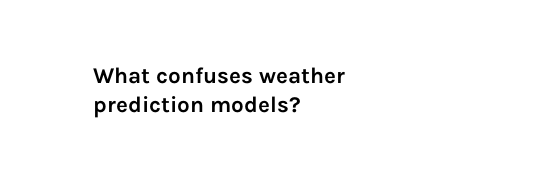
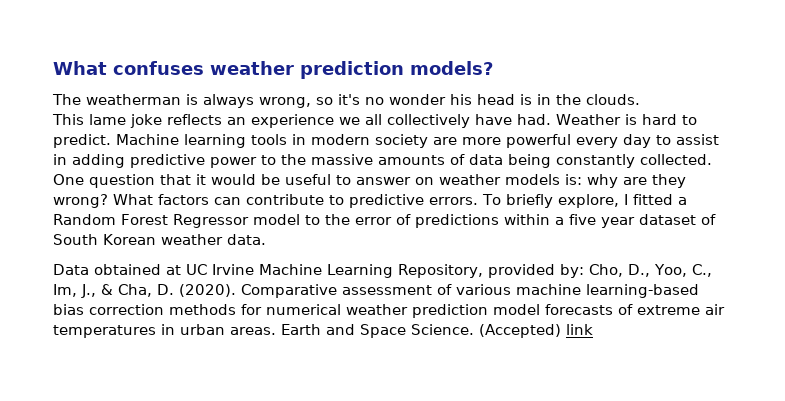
(302, 104) none -> [52,94,640,108] [52,114,697,128] [53,134,719,148] [53,154,712,168] [53,174,686,188] [53,194,687,208] [53,214,716,228] [53,234,266,245] [53,264,712,278] [53,284,699,298] [53,304,725,318] [53,324,593,338] // The weatherman is always wrong, so it's no wonder his head is in the clouds. // This lame joke reflects an experience we all collectively have had. Weather is hard to predict. Machine learning tools in modern society are more powerful every day to assist in adding predictive power to the massive amounts of data being constantly collected. One question that it would be useful to answer on weather models is: why are they wrong? What factors can contribute to predictive errors. To briefly explore, I fitted a Random Forest Regressor model to the error of predictions within a five year dataset of South Korean weather data. // Data obtained at UC Irvine Machine Learning Repository, provided by: Cho, D., Yoo, C., Im, J., & Cha, D. (2020). Comparative assessment of various machine learning-based bias correction methods for numerical weather prediction model forecasts of extreme air temperatures in urban areas. Earth and Space Science. (Accepted) link

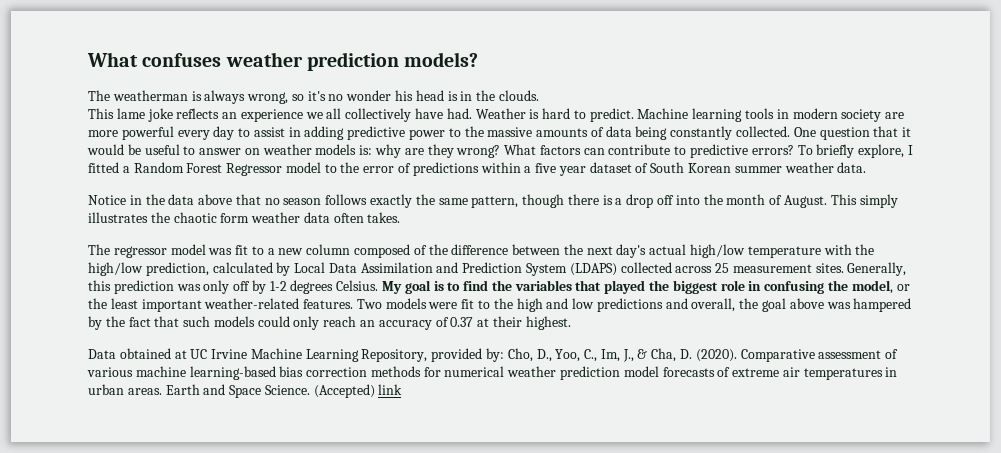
[429,197,478,205] errors. -> [751,145,794,155] errors?
(156, 239) none -> [734,166,782,173] summer
(266, 239) none -> [88,194,898,208] [88,212,401,223] [88,244,875,258] [88,262,907,276] [88,280,910,294] [88,298,912,312] [88,316,571,330] // Notice in the data above that no season follows exactly the same pattern, though there is a drop off into the month of August. This simply illustrates the chaotic form weather data often takes. // The regressor model was fit to a new column composed of the difference between the next day's actual high/low temperature with the high/low prediction, calculated by Local Data Assimilation and Prediction System (LDAPS) collected across 25 measurement sites. Generally, this prediction was only off by 1-2 degrees Celsius. My goal is to find the variables that played the biggest role in confusing the model, or the least important weather-related features. Two models were fit to the high and low predictions and overall, the goal above was hampered by the fact that such models could only reach an accuracy of 0.37 at their highest.

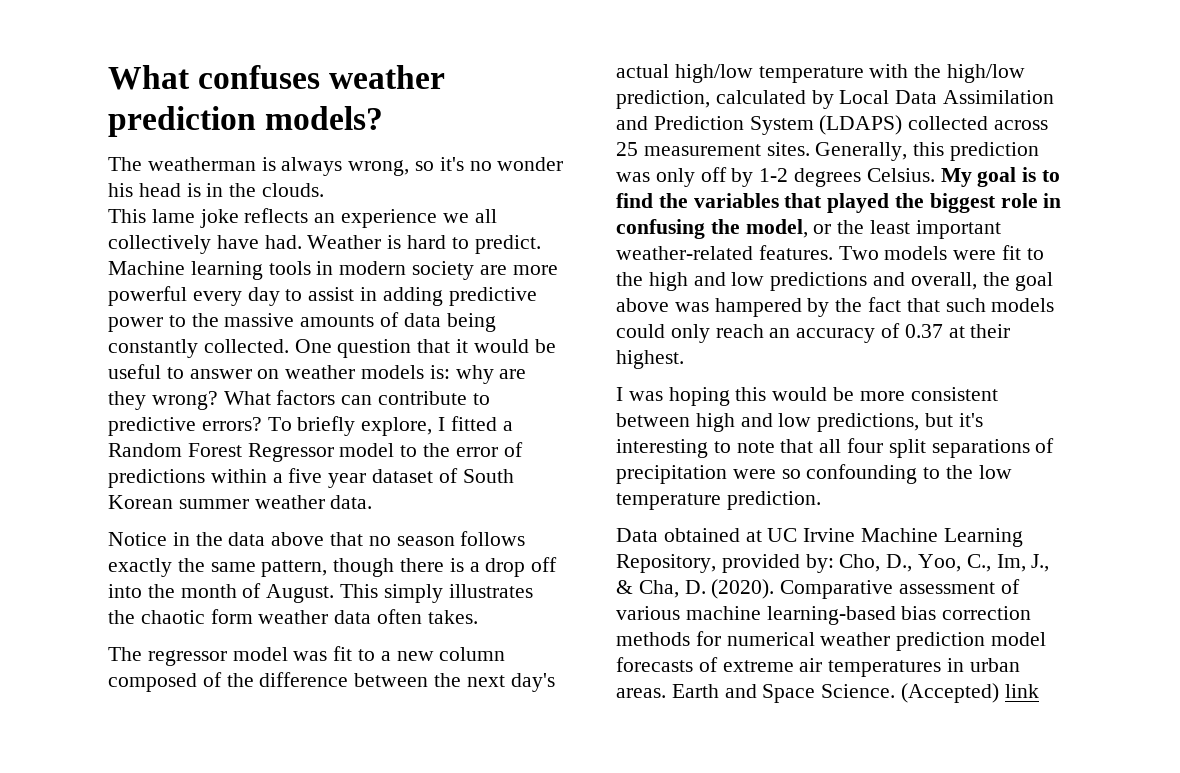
(571, 323) none -> [616,387,998,406] [616,413,983,432] [616,438,1055,458] [616,464,1012,484] [616,491,821,510] // I was hoping this would be more consistent between high and low predictions, but it's interesting to note that all four split separations of precipitation were so confounding to the low temperature prediction.

